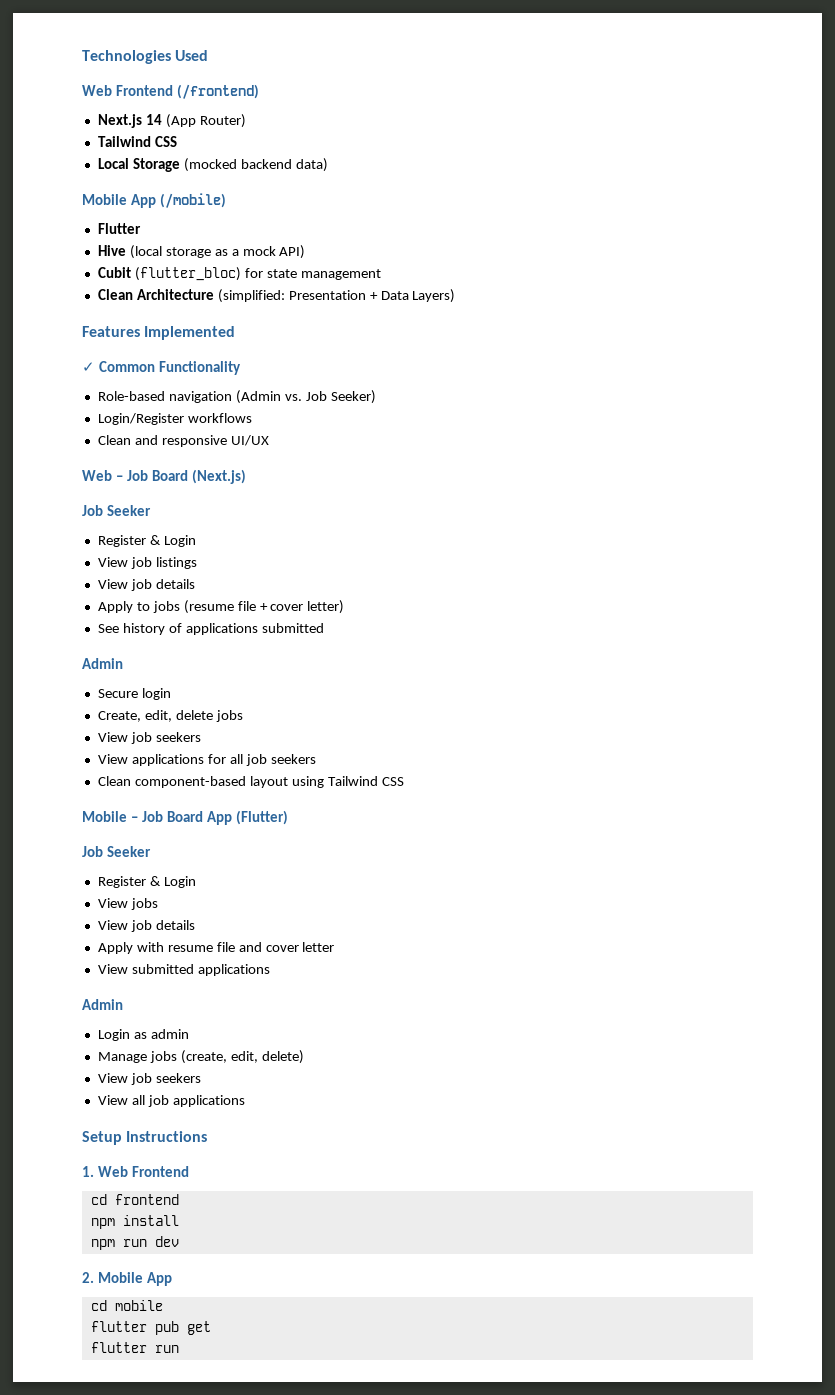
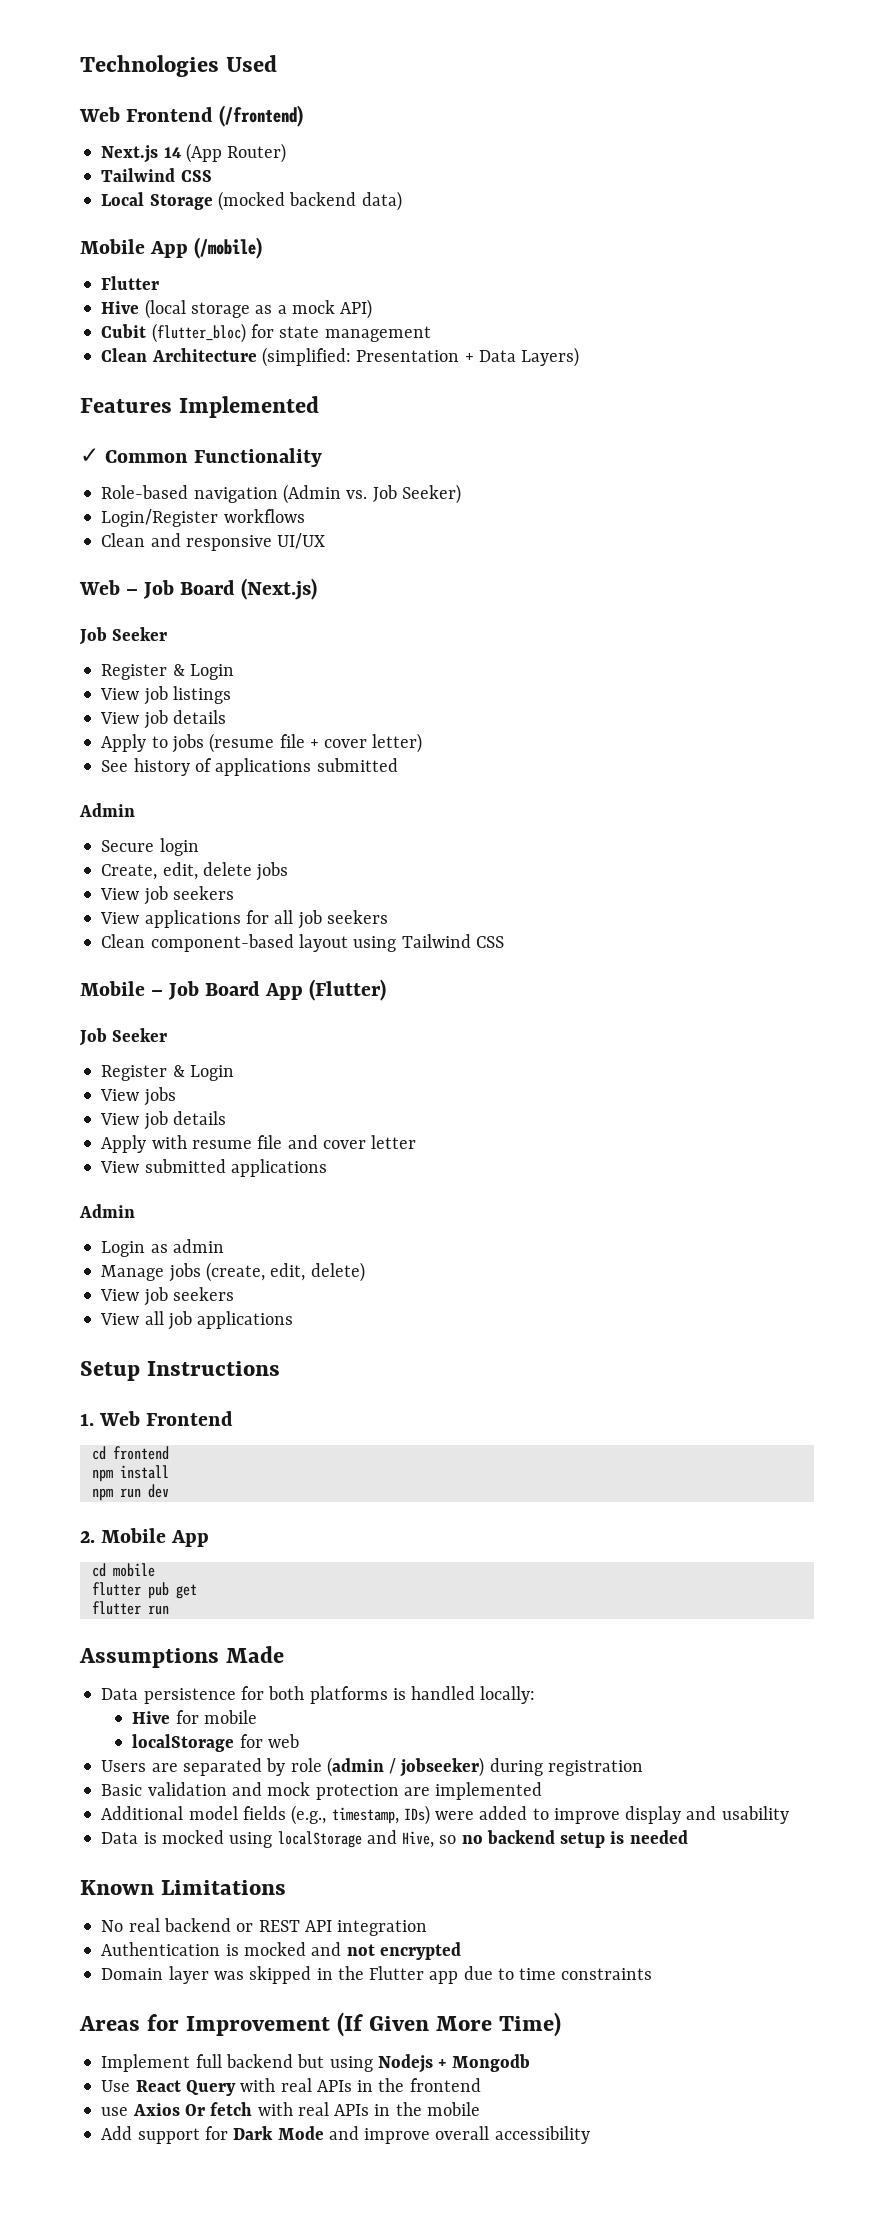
(179, 1349) none -> [79,1646,285,1668] [101,1686,536,1704] [132,1710,257,1724] [132,1734,299,1752] [101,1757,643,1777] [101,1782,543,1800] [101,1805,789,1825] [101,1830,688,1848] [80,1880,287,1895] [101,1918,428,1936] [101,1942,461,1960] [101,1966,653,1984] [79,2012,562,2037] [101,2054,531,2073] [101,2078,481,2096] [101,2102,480,2116] [101,2126,590,2144] // Assumptions Made // Data persistence for both platforms is handled locally: // Hive for mobile // localStorage for web // Users are separated by role (admin / jobseeker) during registration // Basic validation and mock protection are implemented // Additional model fields (e.g., timestamp, IDs) were added to improve display and usability // Data is mocked using localStorage and Hive, so no backend setup is needed // Known Limitations // No real backend or REST API integration // Authentication is mocked and not encrypted // Domain layer was skipped in the Flutter app due to time constraints // Areas for Improvement (If Given More Time) // Implement full backend but using Nodejs + Mongodb // Use React Query with real APIs in the frontend // use Axios Or fetch with real APIs in the mobile // Add support for Dark Mode and improve overall accessibility

